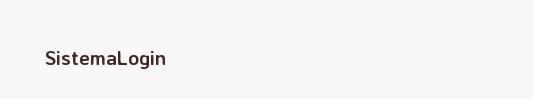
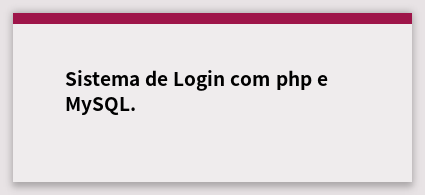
[45,51,166,69] SistemaLogin -> [65,70,328,91] [65,97,136,115] Sistema de Login com php e MySQL.

